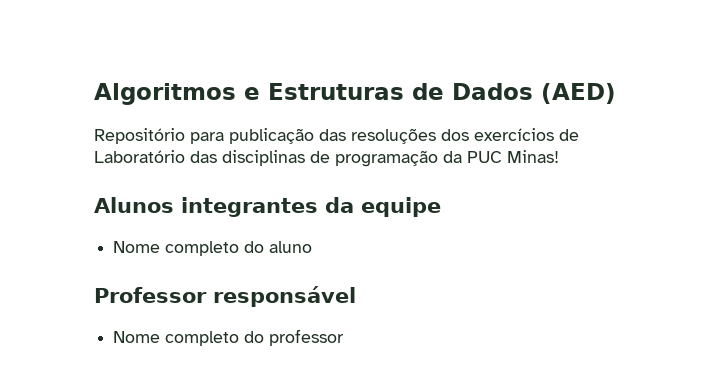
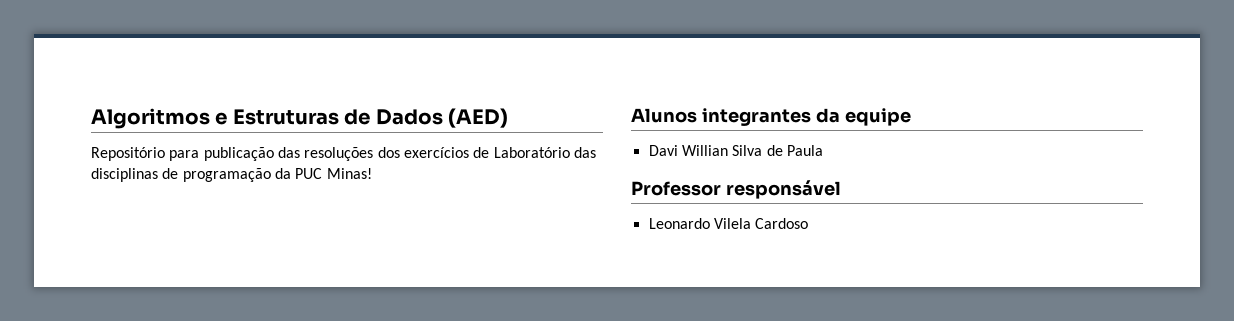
[113,241,313,256] [94,286,356,307] [113,329,345,346] Nome completo do aluno // Professor responsável // Nome completo do professor -> [648,145,823,156] [631,180,841,199] [648,218,809,229] Davi Willian Silva de Paula // Professor responsável // Leonardo Vilela Cardoso

